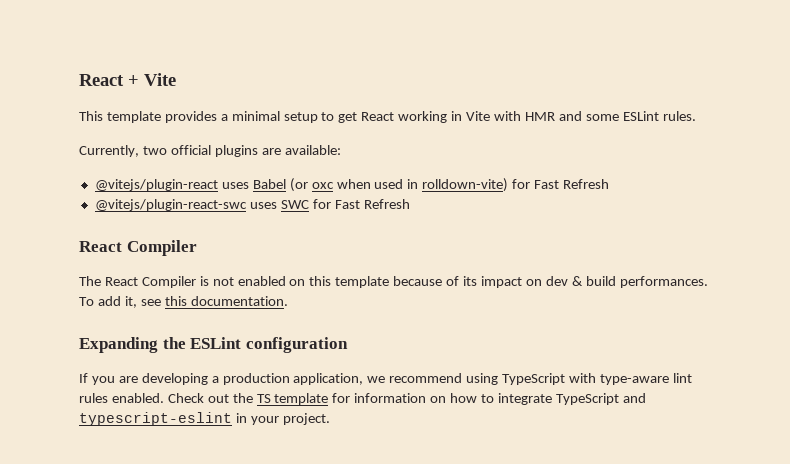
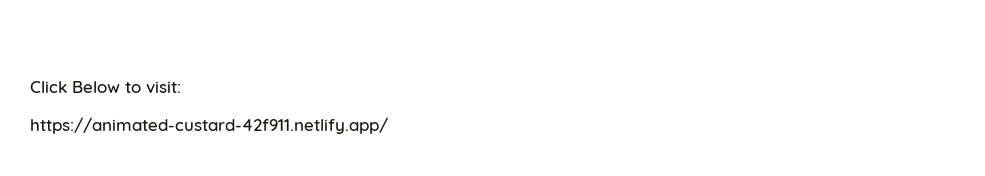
[79,73,176,86] [79,111,696,123] [79,145,341,157] [94,178,610,192] [94,199,410,211] [79,240,197,256] [79,276,708,288] [79,296,288,308] [79,337,348,353] [79,373,692,385] [79,393,646,405] [79,412,330,426] React + Vite // This template provides a minimal setup to get React working in Vite with HMR and some ESLint rules. // Currently, two official plugins are available: // @vitejs/plugin-react uses Babel (or oxc when used in rolldown-vite) for Fast Refresh // @vitejs/plugin-react-swc uses SWC for Fast Refresh // React Compiler // The React Compiler is not enabled on this template because of its impact on dev & build performances. To add it, see this documentation. // Expanding the ESLint configuration // If you are developing a production application, we recommend using TypeScript with type-aware lint rules enabled. Check out the TS template for information on how to integrate TypeScript and typescript-eslint in your project. -> [30,81,181,94] [30,117,388,134] Click Below to visit: // https://animated-custard-42f911.netlify.app/

